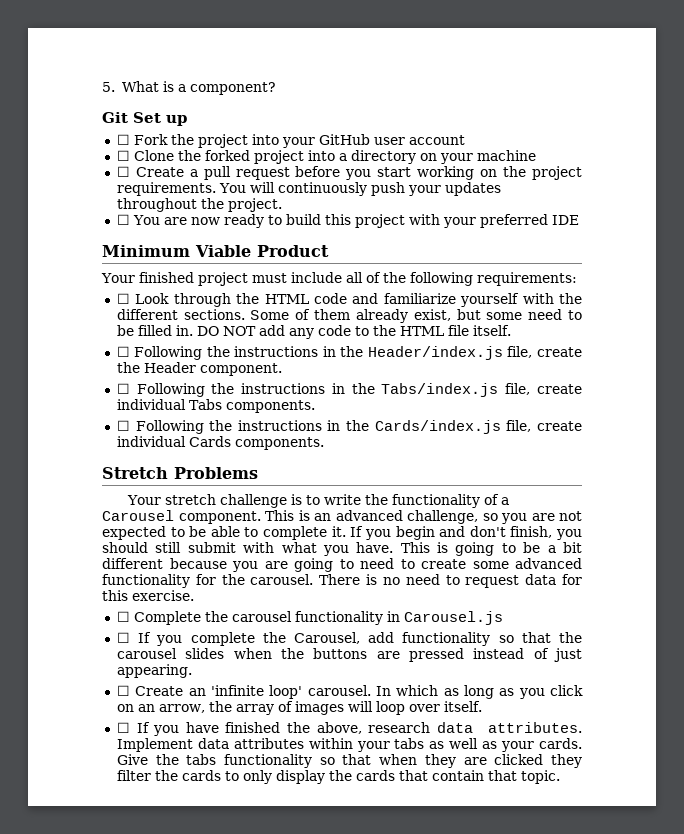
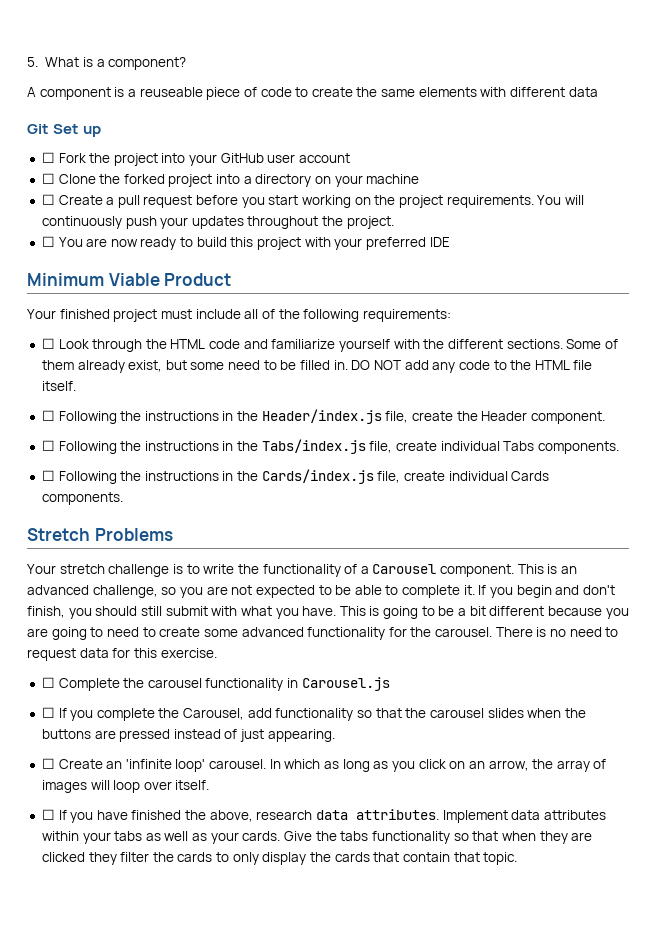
(276, 88) none -> [27,87,598,100] // A component is a reuseable piece of code to create the same elements with different data

